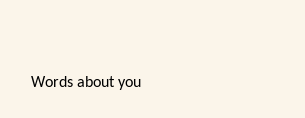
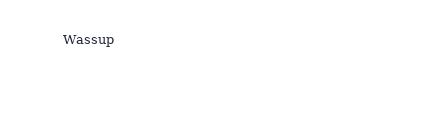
[31,76,142,90] Words about you -> [63,35,114,47] Wassup

